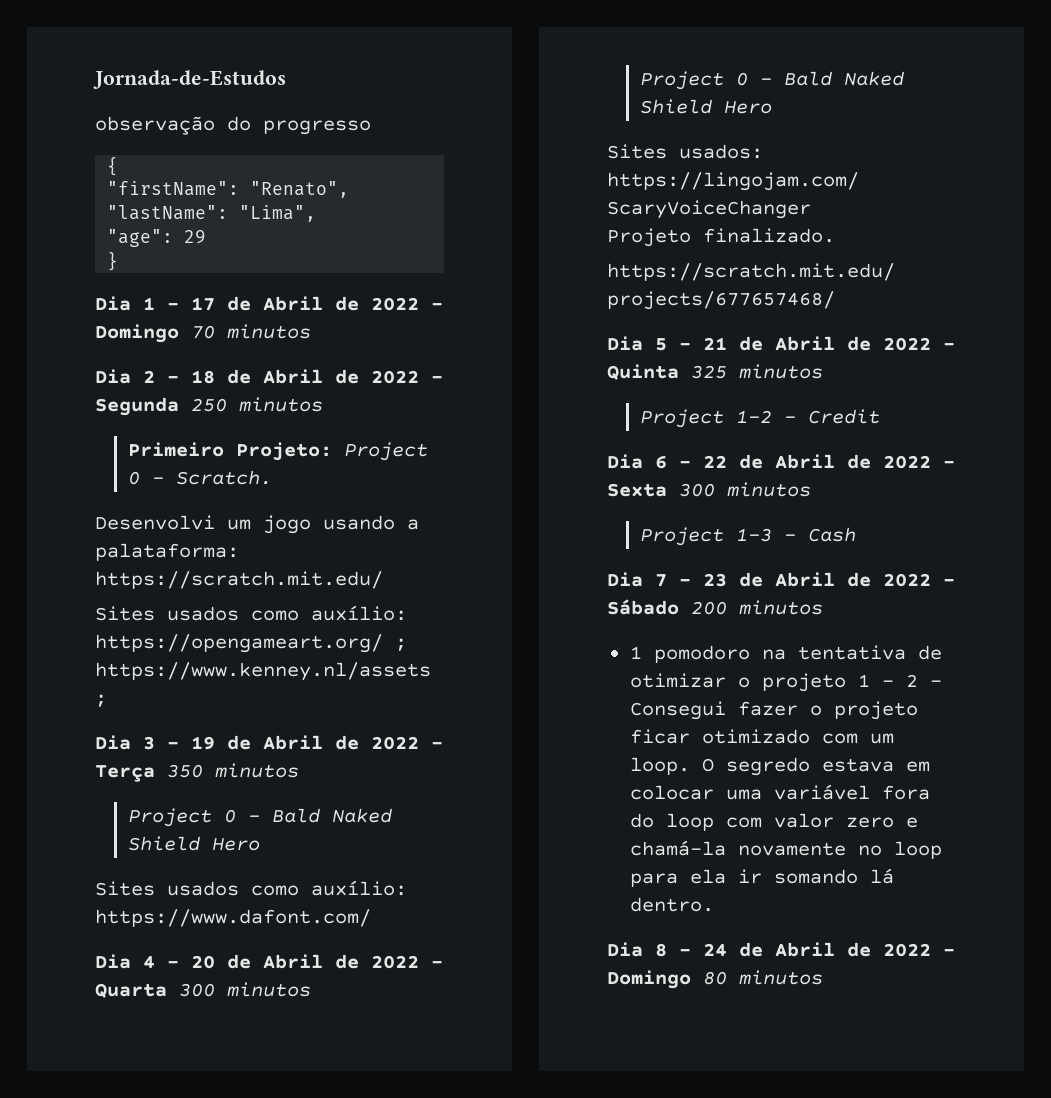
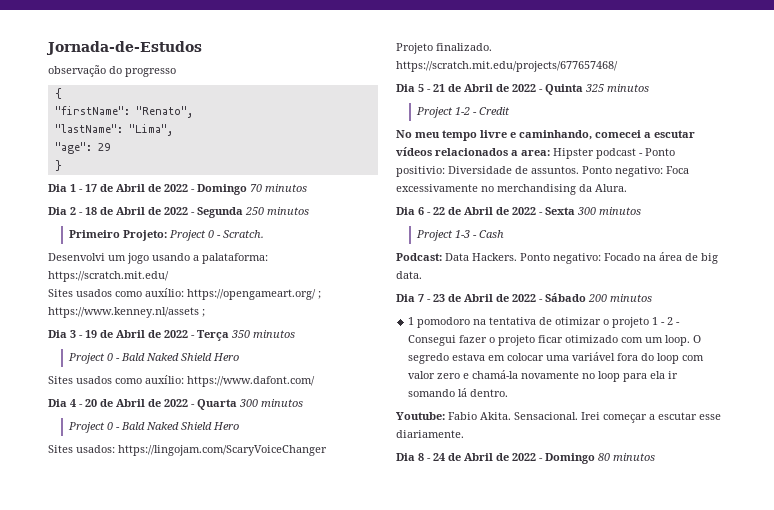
(880, 416) none -> [396,130,695,141] [396,147,675,159] [396,166,689,177] [396,184,627,195] // No meu tempo livre e caminhando, comecei a escutar vídeos relacionados a area: Hipster podcast - Ponto positivio: Diversidade de assuntos. Ponto negativo: Foca excessivamente no merchandising da Alura.
(856, 534) none -> [396,252,718,264] [396,271,422,279] // Podcast: Data Hackers. Ponto negativo: Focado na área de big data.
(714, 904) none -> [396,412,721,423] [396,430,464,438] // Youtube: Fabio Akita. Sensacional. Irei começar a escutar esse diariamente.

